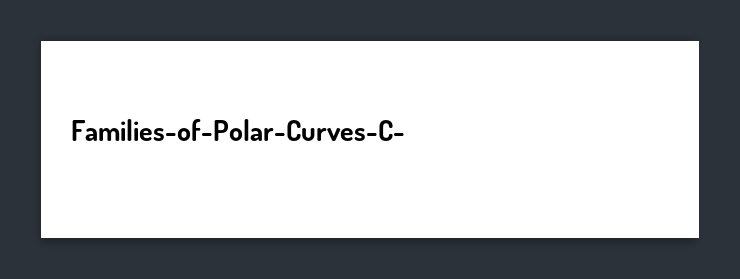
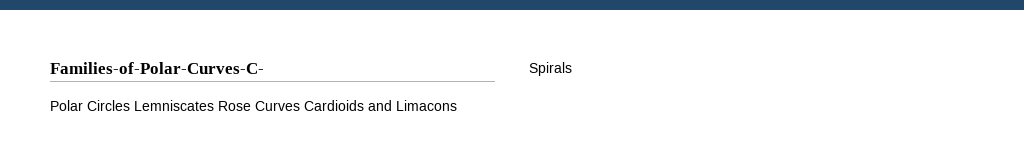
(405, 130) none -> [50,100,457,111] [529,62,572,76] // Polar Circles Lemniscates Rose Curves Cardioids and Limacons Spirals

